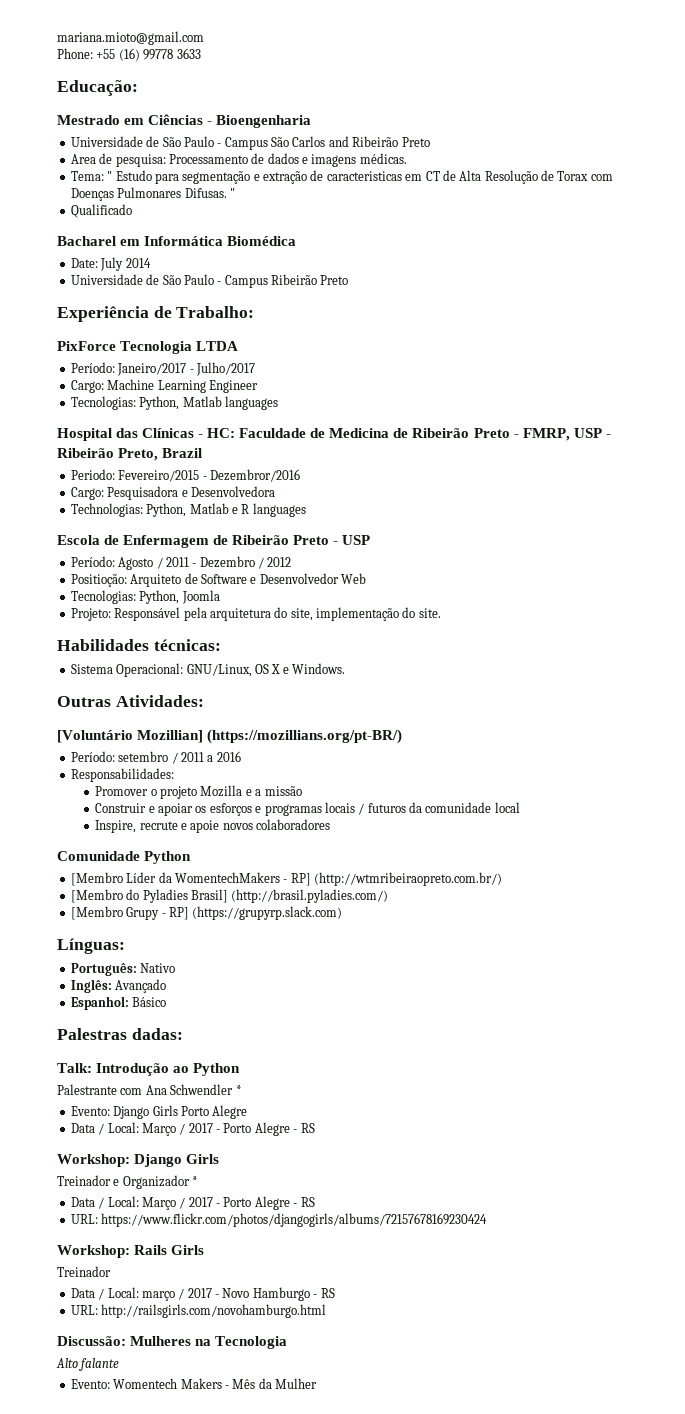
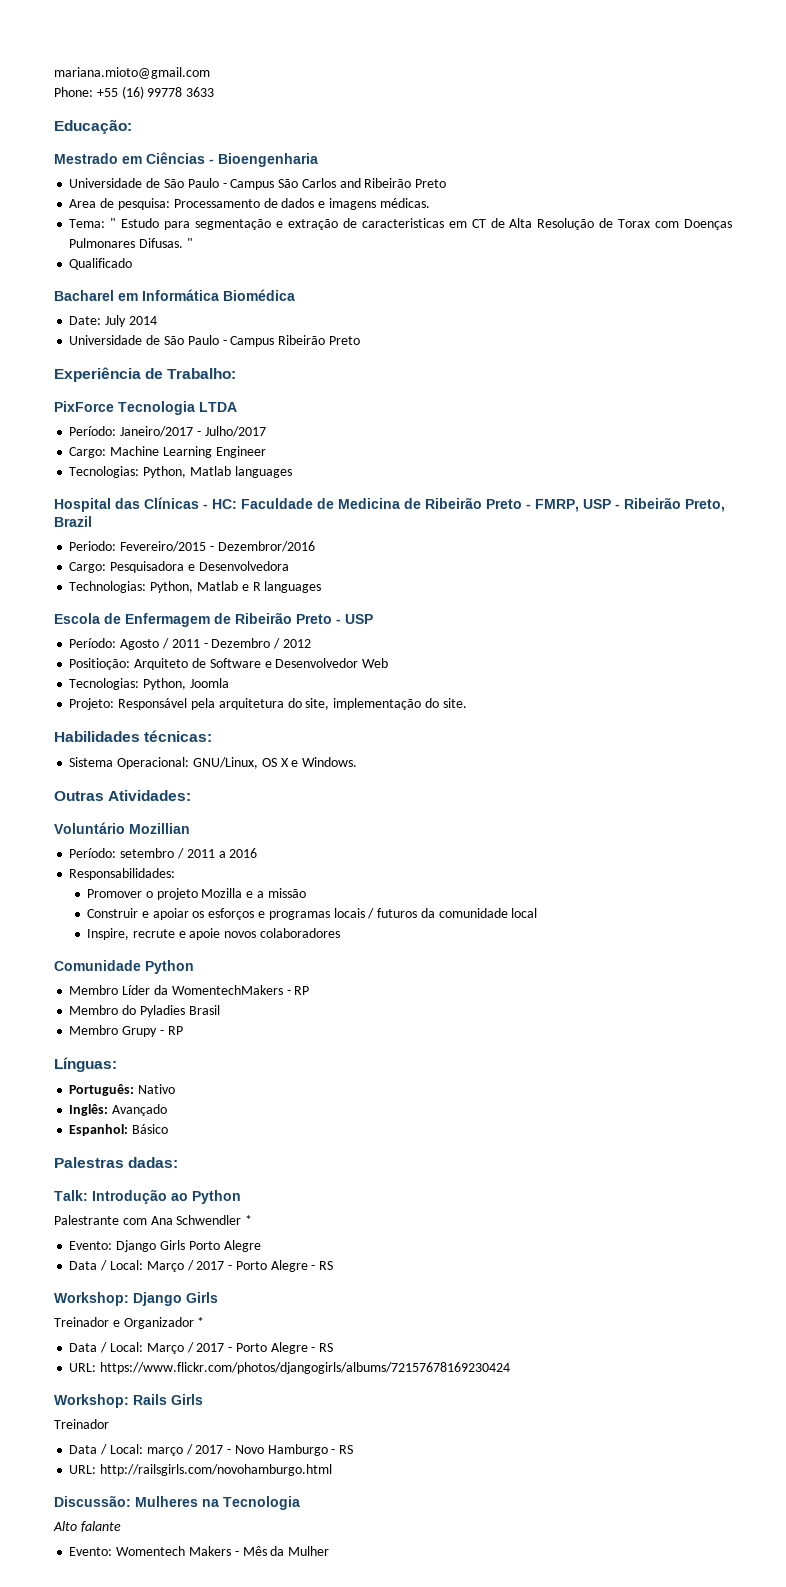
[57,729,403,744] [Voluntário Mozillian] (https://mozillians.org/pt-BR/) -> [54,822,190,834] Voluntário Mozillian
[70,872,123,886] [Membro -> [69,985,119,995] Membro
[290,872,502,886] [70,889,389,903] [70,906,343,920] RP] (http://wtmribeiraopreto.com.br/) // [Membro do Pyladies Brasil] (http://brasil.pyladies.com/) // [Membro Grupy - RP] (https://grupyrp.slack.com) -> [294,986,310,995] [69,1005,220,1017] [69,1025,183,1037] RP // Membro do Pyladies Brasil // Membro Grupy - RP

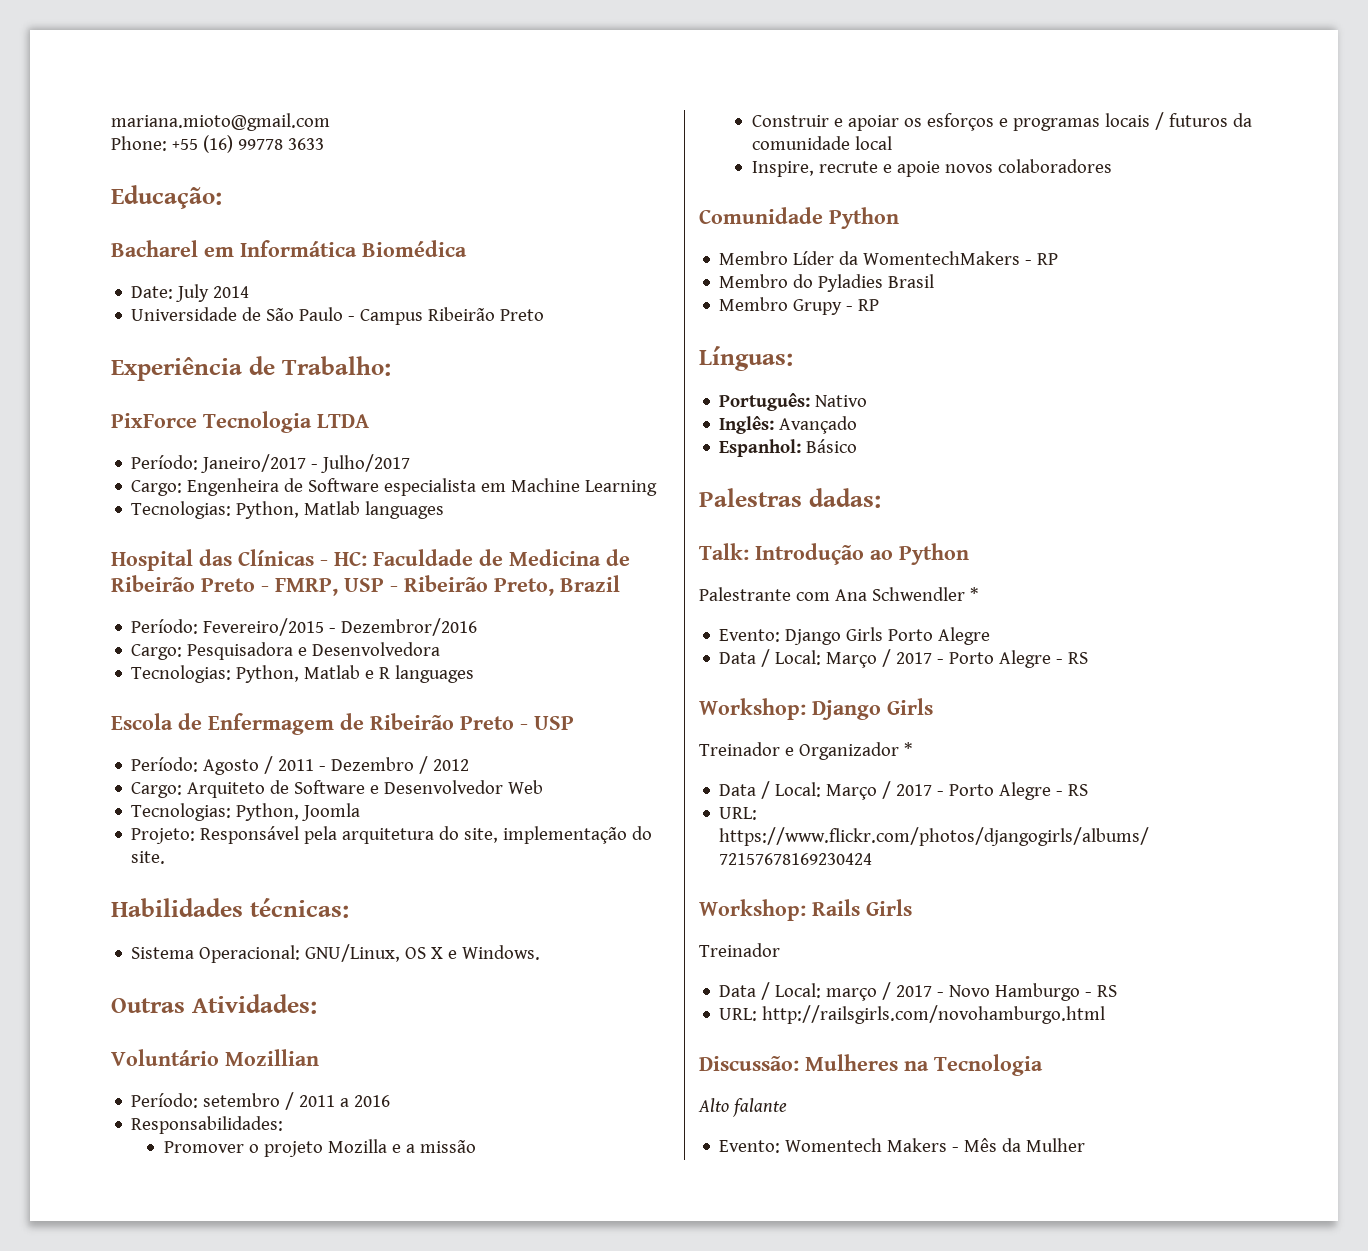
[54,152,318,167] [69,178,447,190] [69,198,430,210] [69,218,732,230] [69,238,193,248] [69,258,133,270] // Mestrado em Ciências - Bioengenharia // Universidade de São Paulo - Campus São Carlos and Ribeirão Preto // Area de pesquisa: Processamento de dados e imagens médicas. // Tema: " Estudo para segmentação e extração de caracteristicas em CT de Alta Resolução de Torax com Doenças Pulmonares Difusas. " // Qualificado -> (222, 197) none
(107, 452) none -> [187,478,507,496] Engenheira de Software especialista em
[215,446,266,458] Engineer -> (658, 488) none
[69,541,117,551] Periodo: -> [131,619,199,634] Período:
[69,581,147,593] Technologias: -> [131,665,232,683] Tecnologias:
[69,658,131,670] Positioção: -> [131,782,183,798] Cargo:

